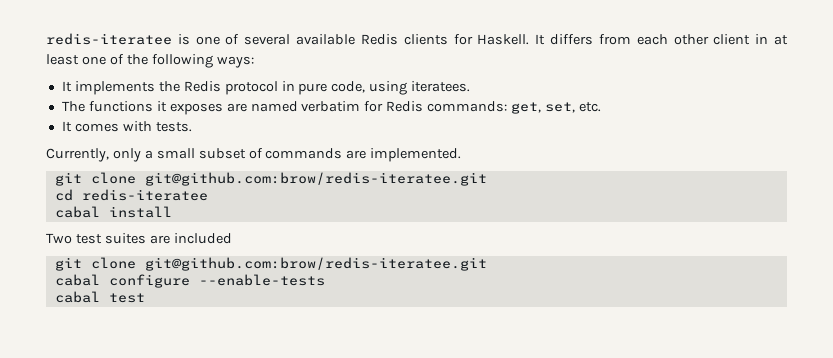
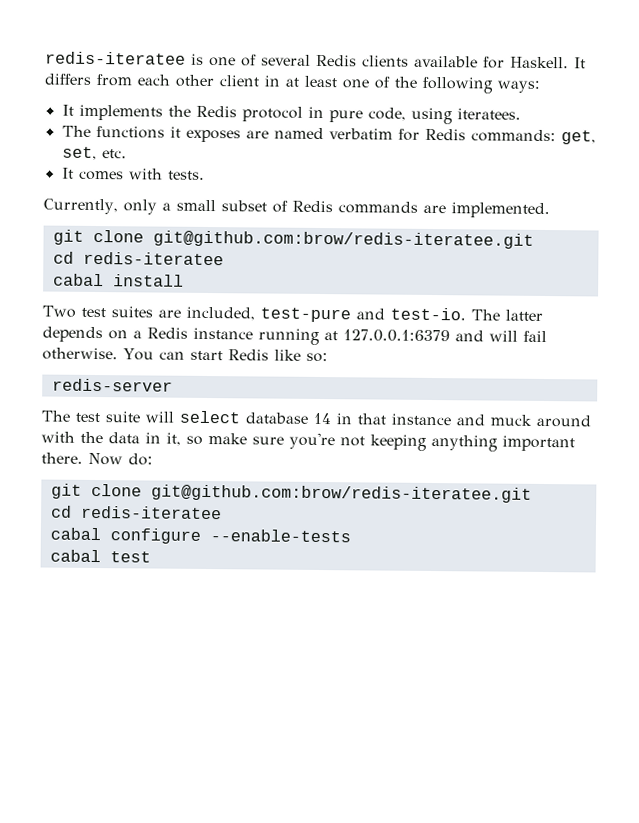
[296,34,356,45] available -> (311, 60) none
(448, 39) none -> [414,55,478,68] available
(263, 153) none -> [291,200,333,213] Redis
[173,233,232,244] [54,257,487,271] included // git clone git@github.com:brow/redis-iteratee.git -> [185,306,543,323] [42,326,547,345] [42,347,328,363] [51,378,173,392] [41,410,591,428] [41,431,575,452] [41,452,153,466] [50,483,532,503] [50,505,222,520] included, test-pure and test-io. The latter depends on a Redis instance running at 127.0.0.1:6379 and will fail otherwise. You can start Redis like so: // redis-server // The test suite will select database 14 in that instance and muck around with the data in it, so make sure you're not keeping anything important there. Now do: // git clone git@github.com:brow/redis-iteratee.git // cd redis-iteratee

